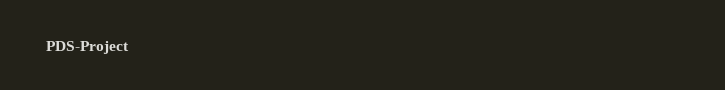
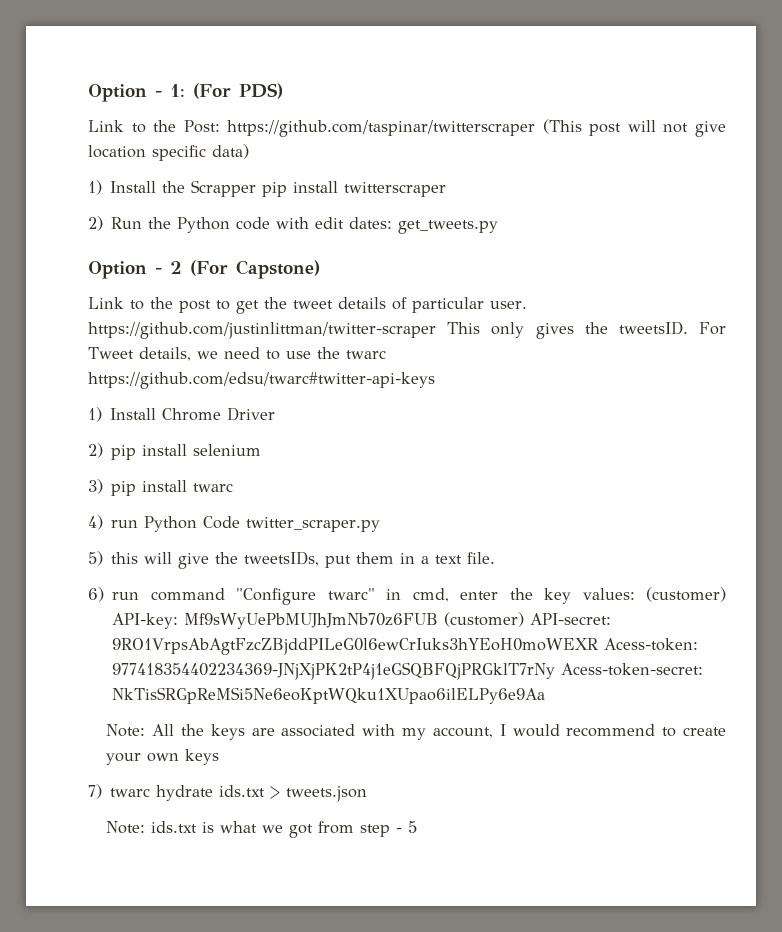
[46,41,129,54] PDS-Project -> [88,83,283,102] [88,119,726,137] [88,144,249,161] [88,180,447,197] [88,216,499,234] [88,260,320,279] [88,297,527,314] [88,321,726,339] [88,347,386,361] [88,372,435,389] [88,407,276,422] [88,443,262,460] [88,479,234,496] [88,515,381,532] [88,551,496,569] [88,587,727,605] [112,612,612,629] [112,638,699,655] [112,662,704,680] [112,687,546,704] [106,724,726,740] [106,749,220,765] [88,784,368,802] [106,821,418,838] Option - 1: (For PDS) // Link to the Post: https://github.com/taspinar/twitterscraper (This post will not give location specific data) // 1) Install the Scrapper pip install twitterscraper // 2) Run the Python code with edit dates: get_tweets.py // Option - 2 (For Capstone) // Link to the post to get the tweet details of particular user. https://github.com/justinlittman/twitter-scraper This only gives the tweetsID. For Tweet details, we need to use the twarc https://github.com/edsu/twarc#twitter-api-keys // 1) Install Chrome Driver // 2) pip install selenium // 3) pip install twarc // 4) run Python Code twitter_scraper.py // 5) this will give the tweetsIDs, put them in a text file. // 6) run command "Configure twarc" in cmd, enter the key values: (customer) API-key: Mf9sWyUePbMUJhJmNb70z6FUB (customer) API-secret: 9RO1VrpsAbAgtFzcZBjddPILeG0l6ewCrIuks3hYEoH0moWEXR Acess-token: 977418354402234369-JNjXjPK2tP4j1eGSQBFQjPRGklT7rNy Acess-token-secret: NkTisSRGpReMSi5Ne6eoKptWQku1XUpao6ilELPy6e9Aa // Note: All the keys are associated with my account, I would recommend to create your own keys // 7) twarc hydrate ids.txt > tweets.json // Note: ids.txt is what we got from step - 5

